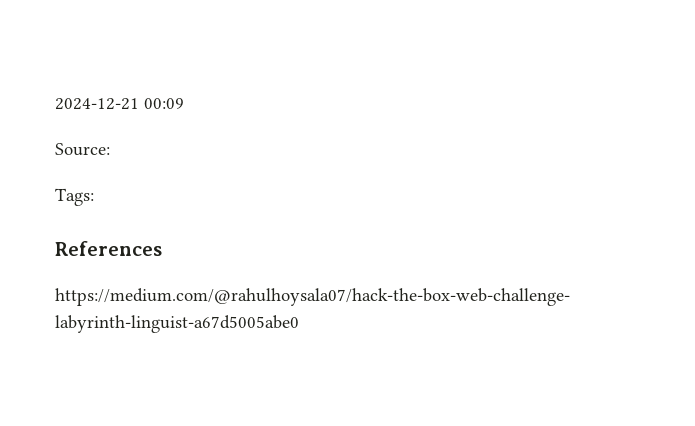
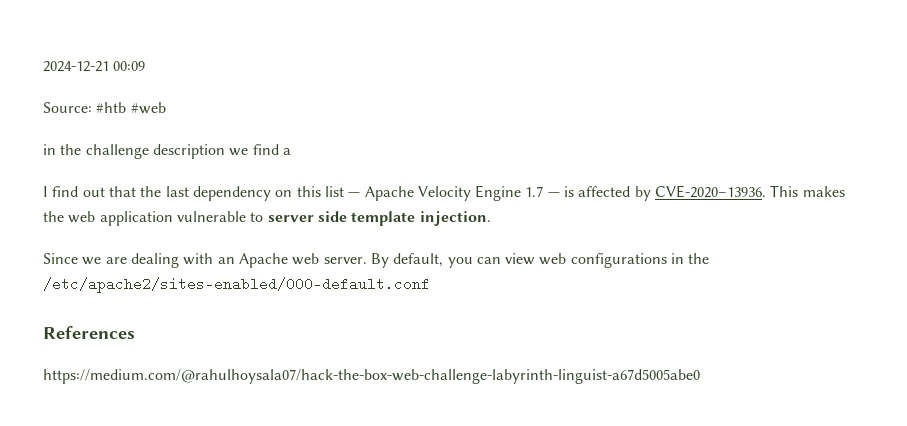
[55,188,94,206] // Tags: -> [96,102,166,114] [43,144,291,159] [43,185,845,201] [43,211,491,226] [43,253,710,268] [43,277,430,293] #htb #web // in the challenge description we find a // I find out that the last dependency on this list — Apache Velocity Engine 1.7 — is affected by CVE-2020–13936. This makes the web application vulnerable to server side template injection. // Since we are dealing with an Apache web server. By default, you can view web configurations in the /etc/apache2/sites-enabled/000-default.conf

